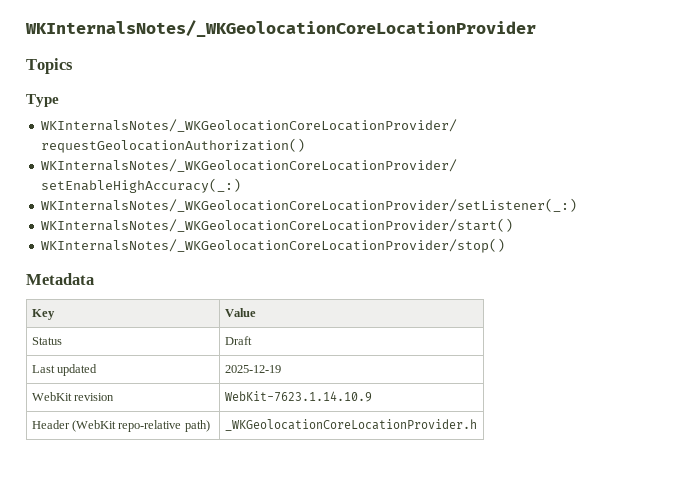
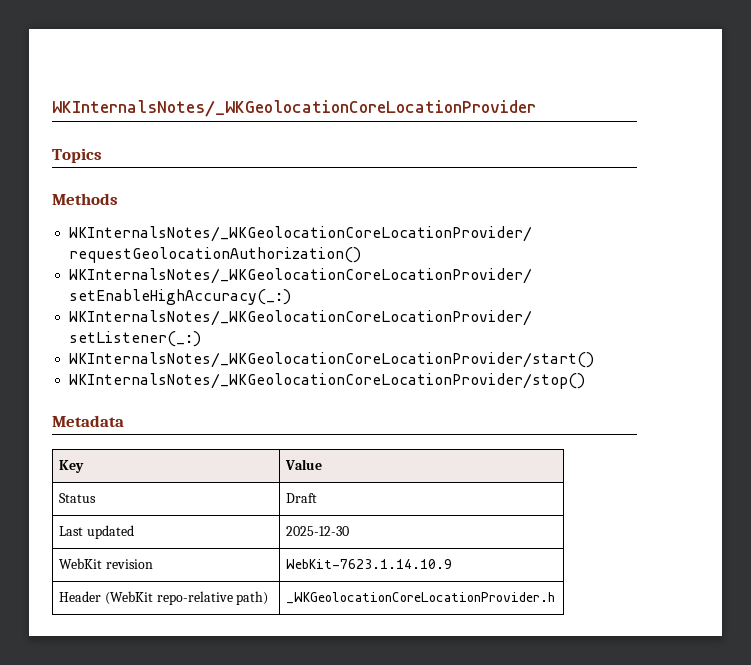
[26,94,59,107] Type -> [52,193,118,205] Methods
[224,365,281,373] 2025-12-19 -> [285,526,349,536] 2025-12-30

